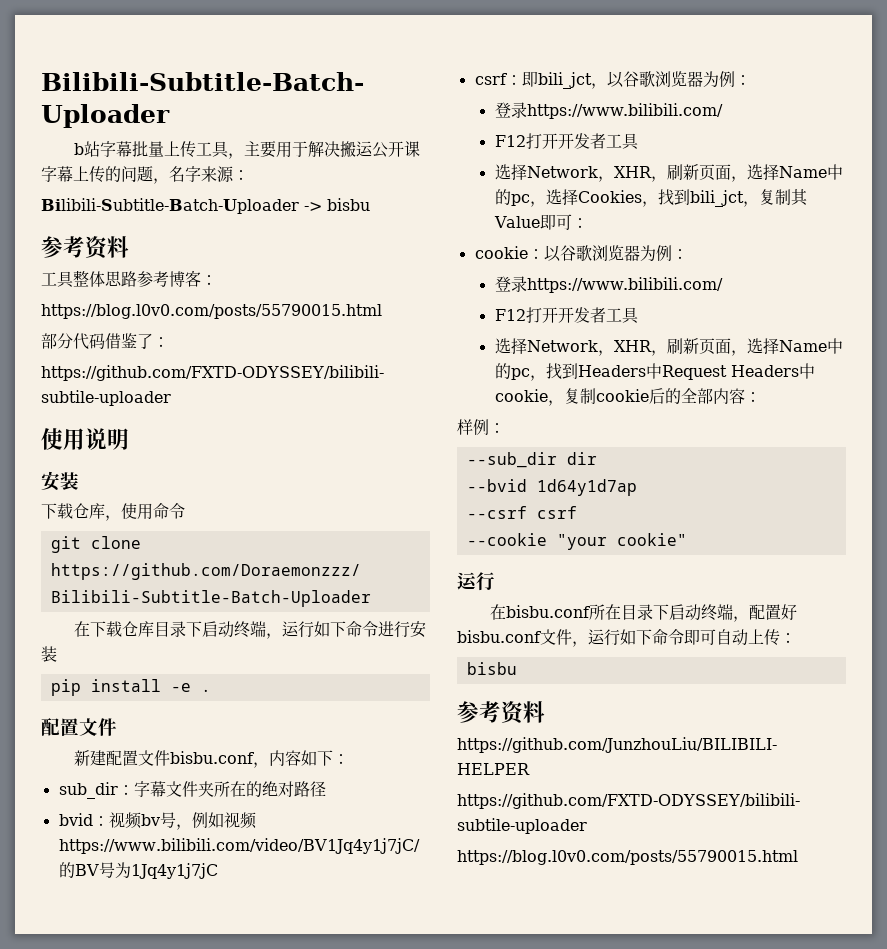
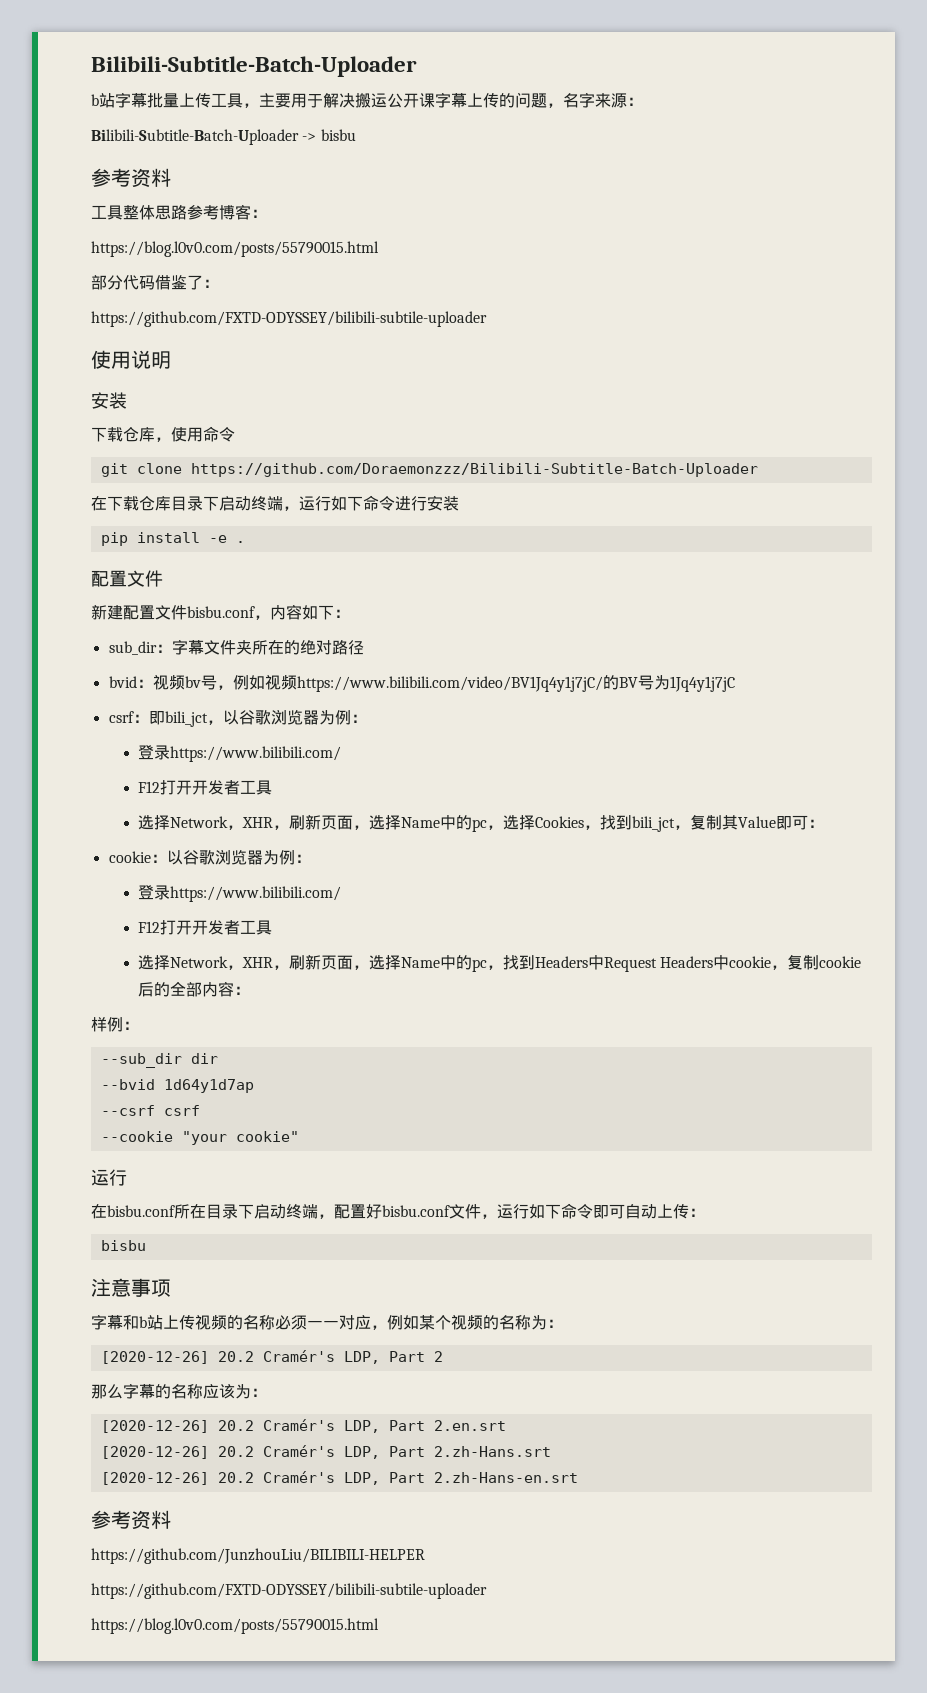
(517, 668) none -> [91,1278,171,1297] [91,1314,563,1330] [100,1350,443,1364] [91,1383,267,1399] [100,1419,506,1433] [100,1445,551,1459] [100,1471,578,1485] // 注意事项 // 字幕和b站上传视频的名称必须一一对应，例如某个视频的名称为： // [2020-12-26] 20.2 Cramér's LDP, Part 2 // 那么字幕的名称应该为： // [2020-12-26] 20.2 Cramér's LDP, Part 2.en.srt // [2020-12-26] 20.2 Cramér's LDP, Part 2.zh-Hans.srt // [2020-12-26] 20.2 Cramér's LDP, Part 2.zh-Hans-en.srt

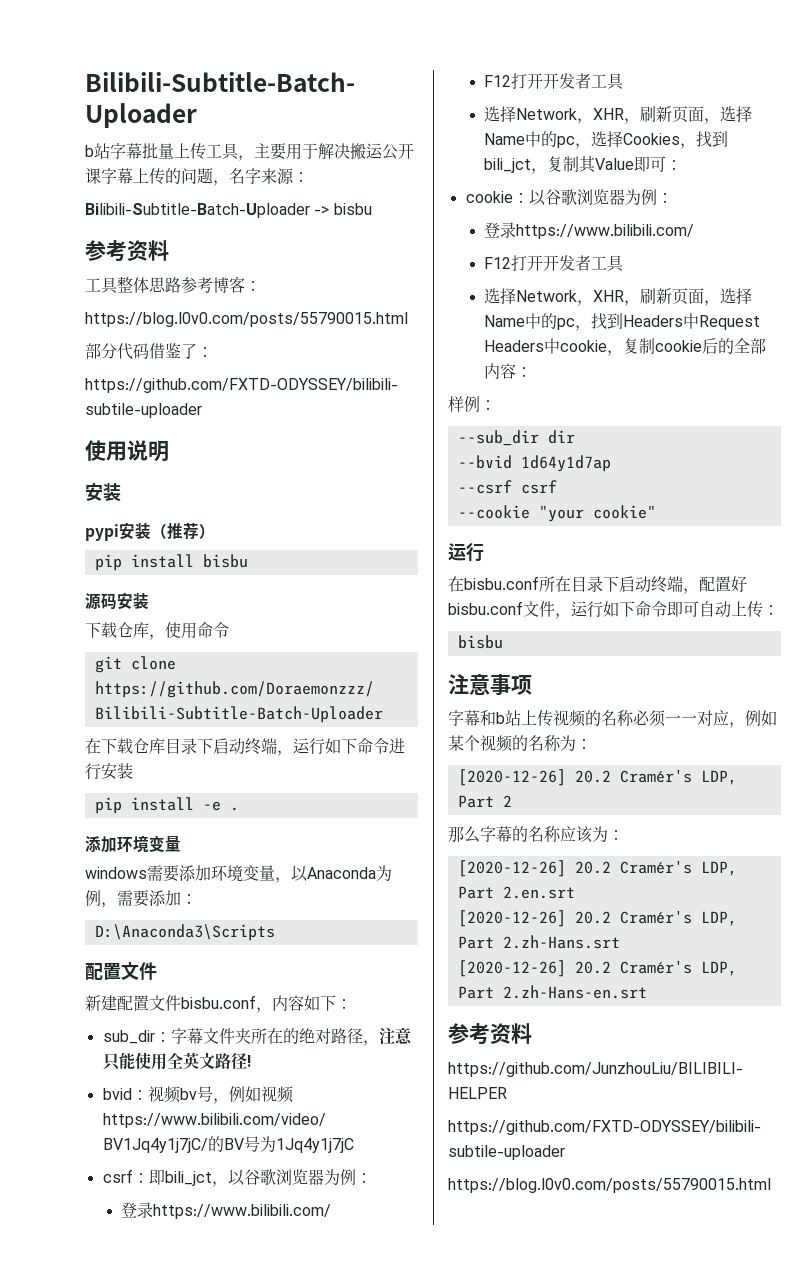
(127, 400) none -> [85,522,215,541] [94,554,248,571] [85,592,149,610] // pypi安装（推荐） // pip install bisbu // 源码安装
(245, 542) none -> [85,835,181,853] [85,865,392,883] [85,890,197,908] [94,924,275,941] // 添加环境变量 // windows需要添加环境变量，以Anaconda为例，需要添加： // D:\Anaconda3\Scripts
(364, 647) none -> [362,1027,412,1046] [102,1052,251,1070] ，注意只能使用全英文路径!

